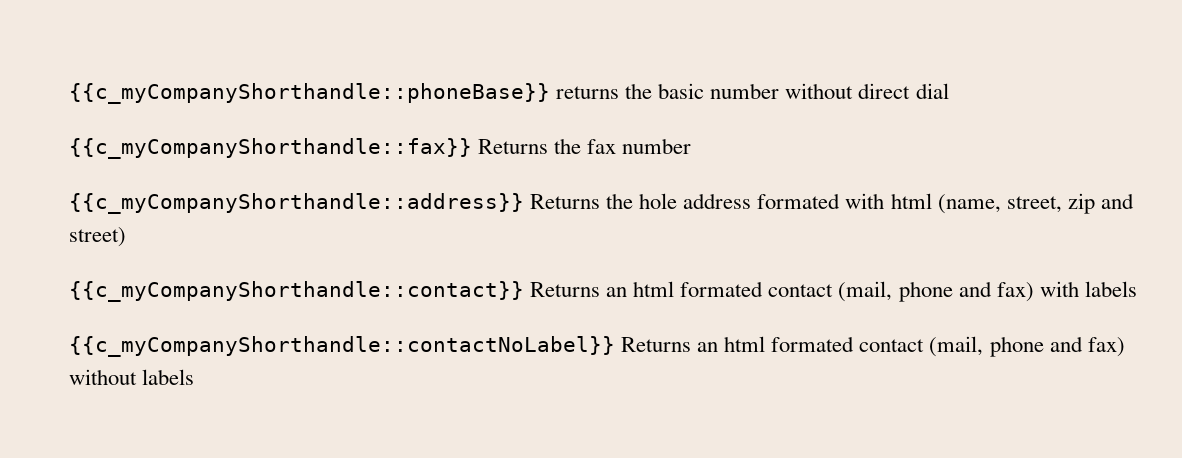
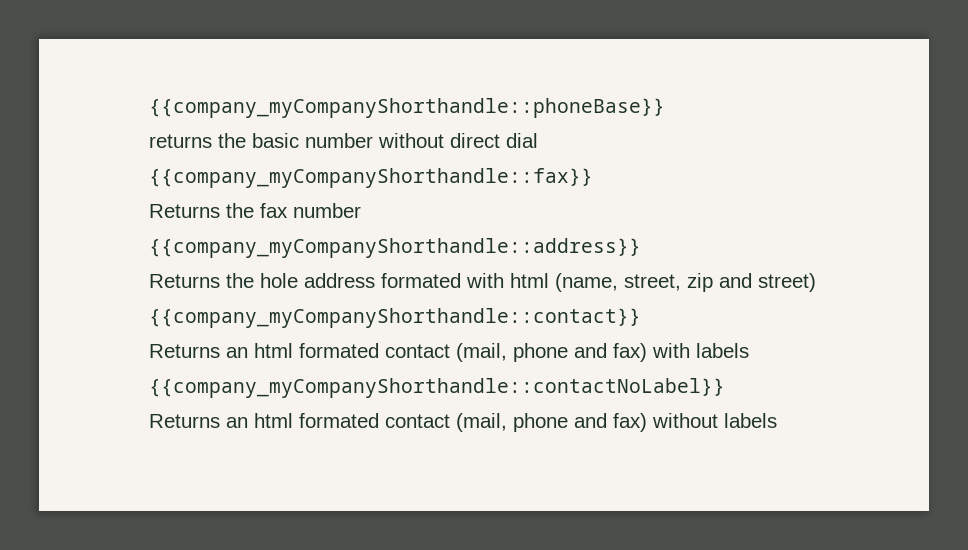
[69,83,550,104] {{c_myCompanyShorthandle::phoneBase}} -> [149,98,665,118] {{company_myCompanyShorthandle::phoneBase}} //
[69,138,472,159] {{c_myCompanyShorthandle::fax}} -> [149,168,593,188] {{company_myCompanyShorthandle::fax}} //
[69,193,524,214] {{c_myCompanyShorthandle::address}} -> [149,238,641,258] {{company_myCompanyShorthandle::address}} //
[69,281,524,302] {{c_myCompanyShorthandle::contact}} -> [149,308,641,328] {{company_myCompanyShorthandle::contact}} //
[69,336,615,357] {{c_myCompanyShorthandle::contactNoLabel}} -> [149,378,725,398] {{company_myCompanyShorthandle::contactNoLabel}} //

